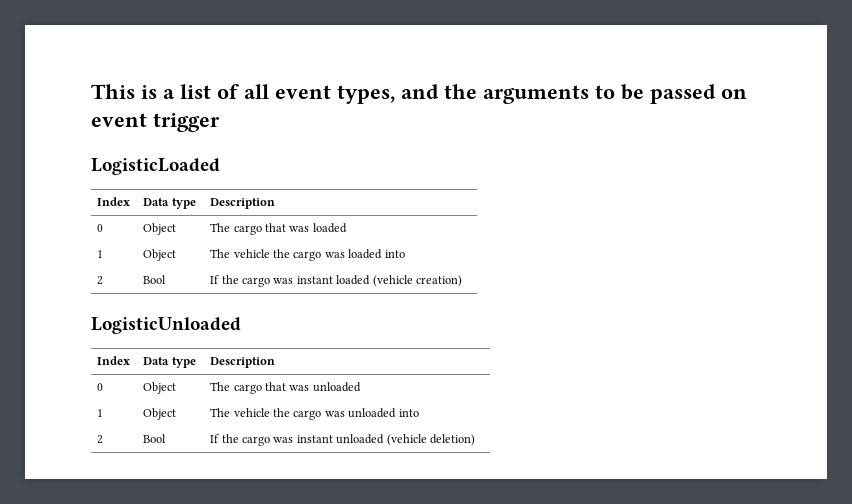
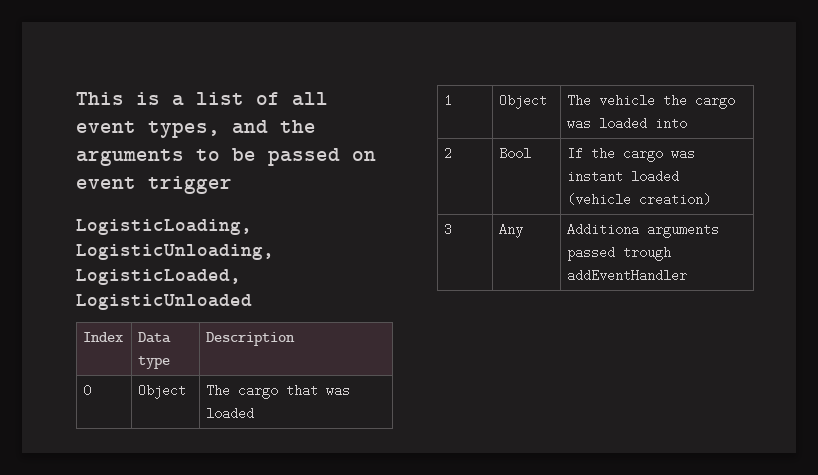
[91,158,220,175] LogisticLoaded -> [76,219,252,235] [76,244,274,260] [76,269,241,285] [76,294,252,310] LogisticLoading, LogisticUnloading, LogisticLoaded, LogisticUnloaded
[91,317,241,334] [97,356,131,365] [143,357,196,368] [210,357,276,368] [97,383,104,391] [143,382,177,394] [210,382,361,394] [97,409,104,417] [143,408,177,420] [210,408,419,420] [97,435,104,444] [143,434,167,443] [210,434,475,446] // LogisticUnloaded // Index | Data type | Description // 0 | Object | The cargo that was unloaded // 1 | Object | The vehicle the cargo was unloaded into // 2 | Bool | If the cargo was instant unloaded (vehicle deletion) -> [444,223,453,236] [499,223,524,238] [567,223,720,238] [567,246,672,261] [567,269,688,282] // 3 | Any | Additiona arguments passed trough addEventHandler

